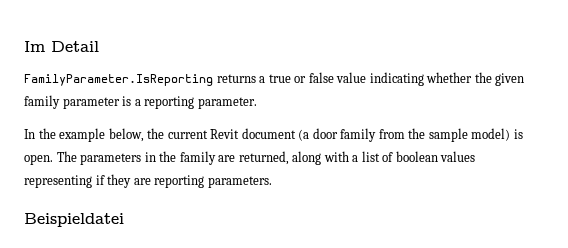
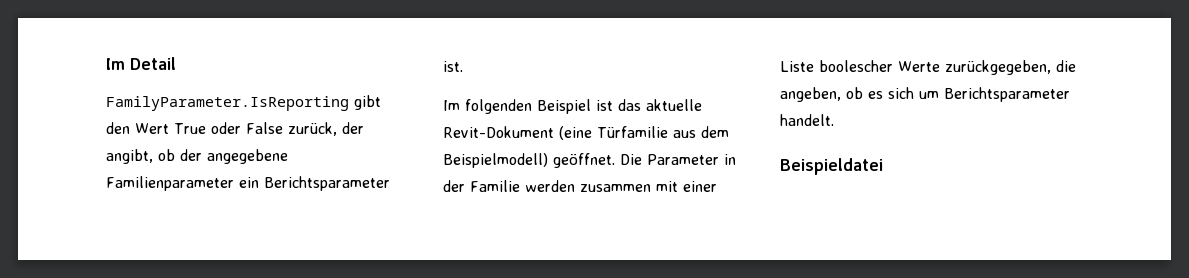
[216,72,525,86] [24,95,257,109] [24,128,523,142] [24,151,476,165] [24,174,272,188] returns a true or false value indicating whether the given family parameter is a reporting parameter. // In the example below, the current Revit document (a door family from the sample model) is open. The parameters in the family are returned, along with a list of boolean values representing if they are reporting parameters. -> [354,95,381,110] [106,122,364,136] [106,149,288,164] [106,176,390,191] [443,61,463,72] [443,99,702,114] [443,126,729,140] [443,153,736,168] [443,180,717,192] [780,60,1076,75] [780,87,1070,102] [780,114,834,126] gibt den Wert True oder False zurück, der angibt, ob der angegebene Familienparameter ein Berichtsparameter ist. // Im folgenden Beispiel ist das aktuelle Revit-Dokument (eine Türfamilie aus dem Beispielmodell) geöffnet. Die Parameter in der Familie werden zusammen mit einer Liste boolescher Werte zurückgegeben, die angeben, ob es sich um Berichtsparameter handelt.

